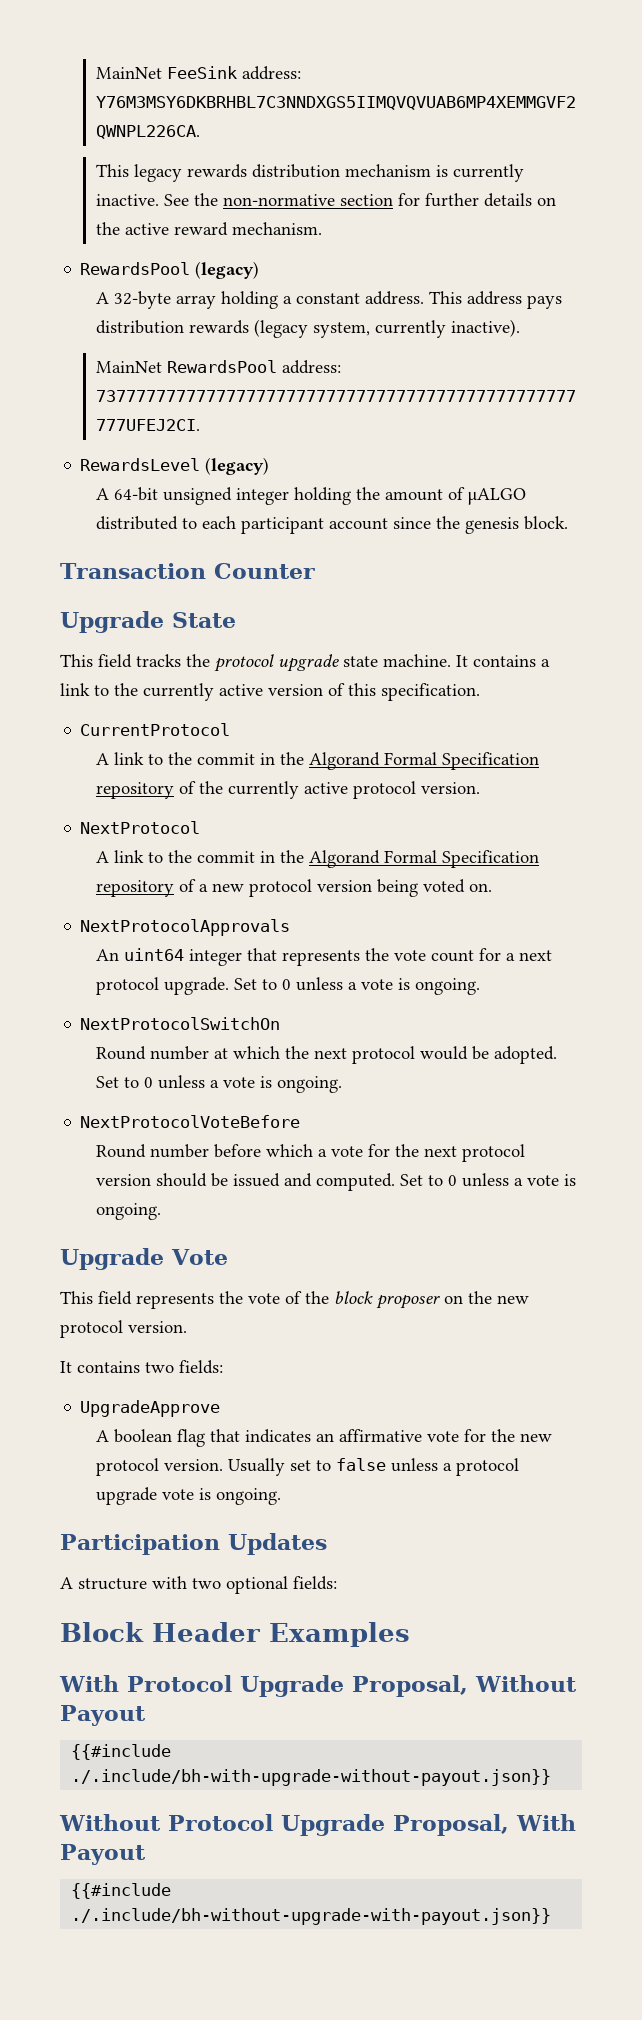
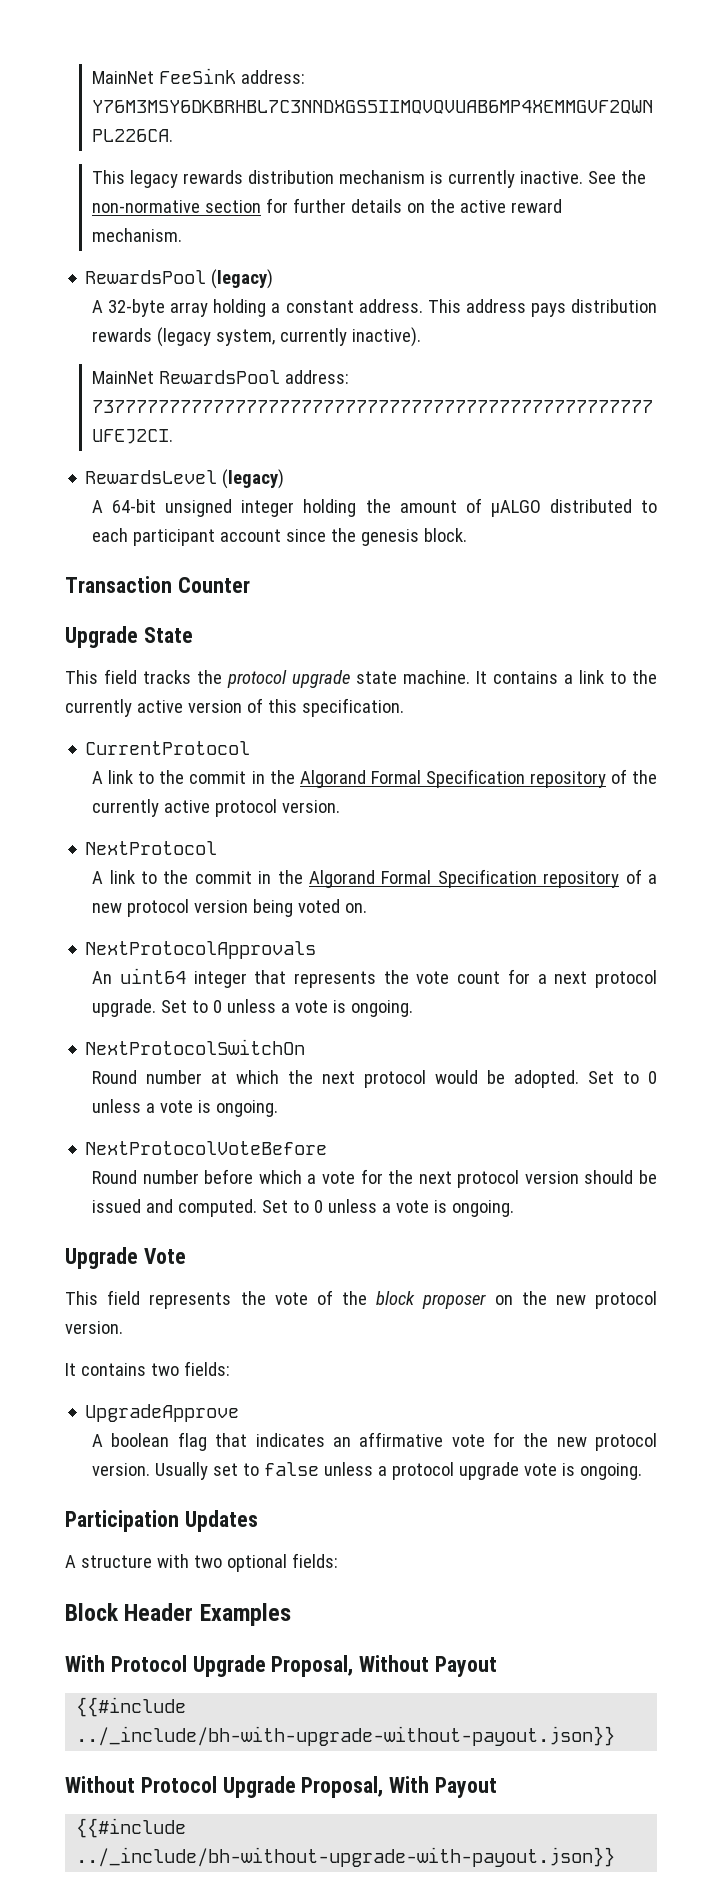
[71,1769,552,1786] ./.include/bh-with-upgrade-without-payout.json}} -> [76,1726,616,1746] ../_include/bh-with-upgrade-without-payout.json}}
[71,1908,552,1925] ./.include/bh-without-upgrade-with-payout.json}} -> [76,1847,616,1867] ../_include/bh-without-upgrade-with-payout.json}}

